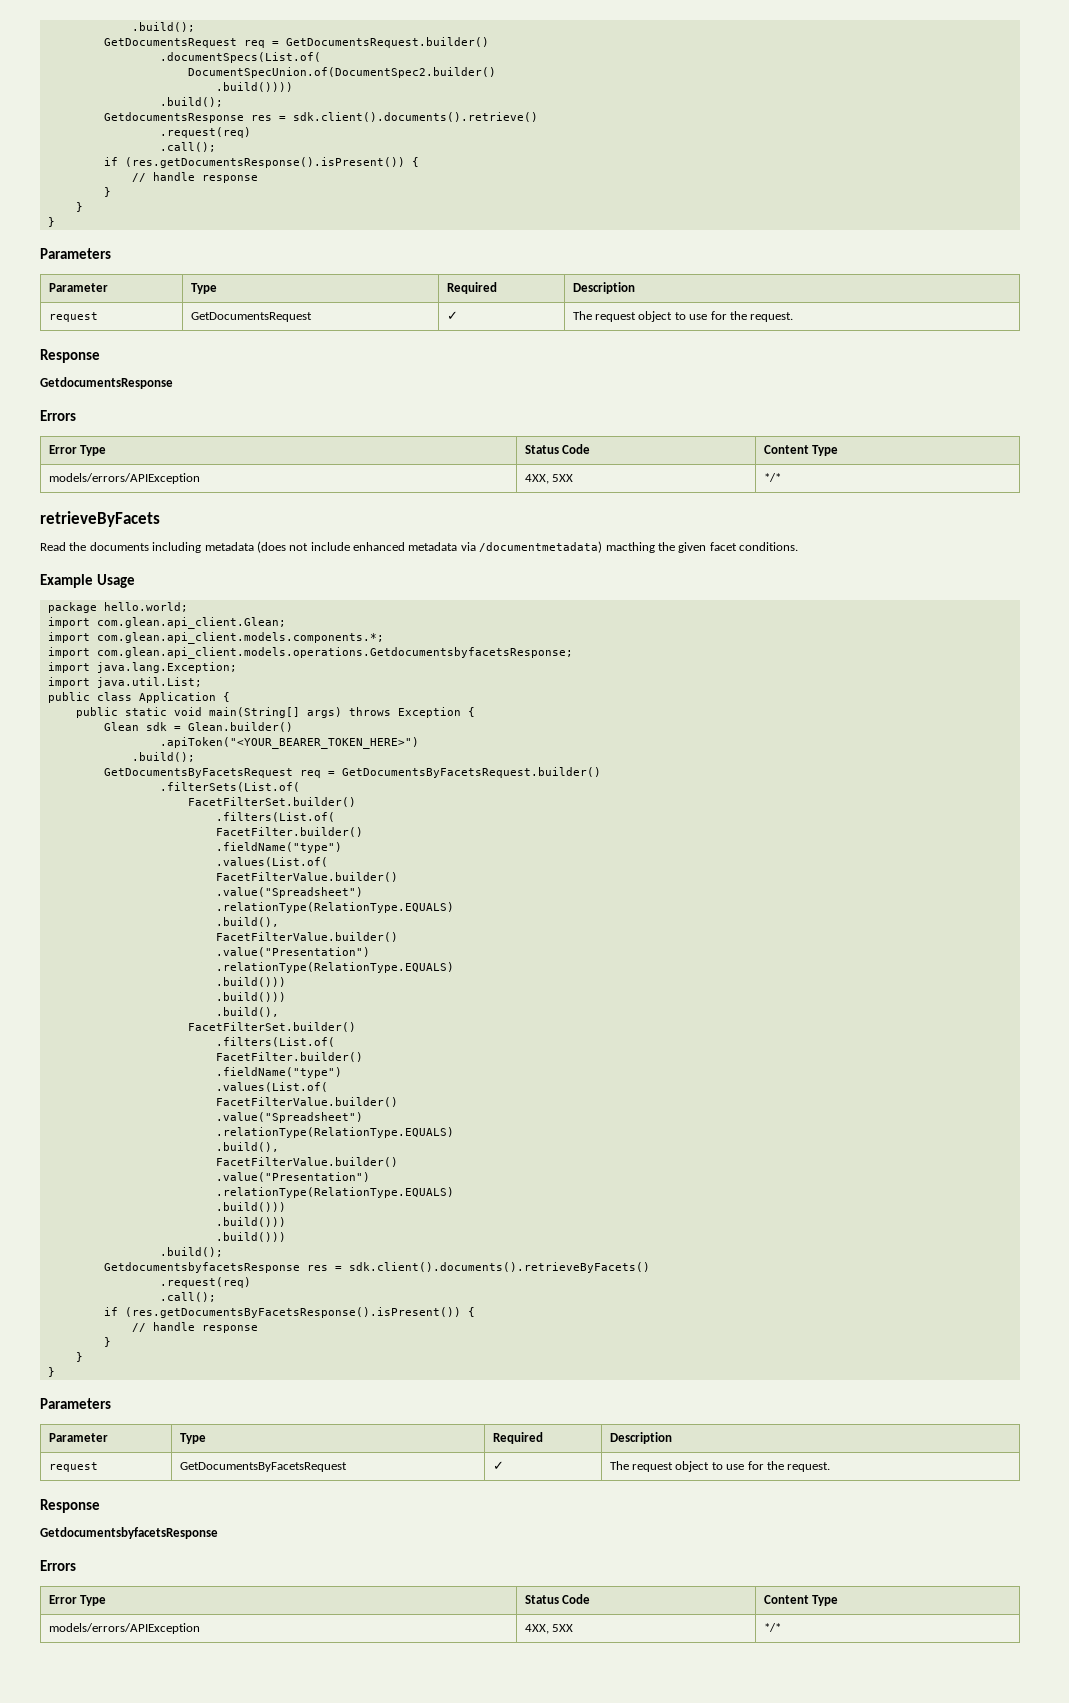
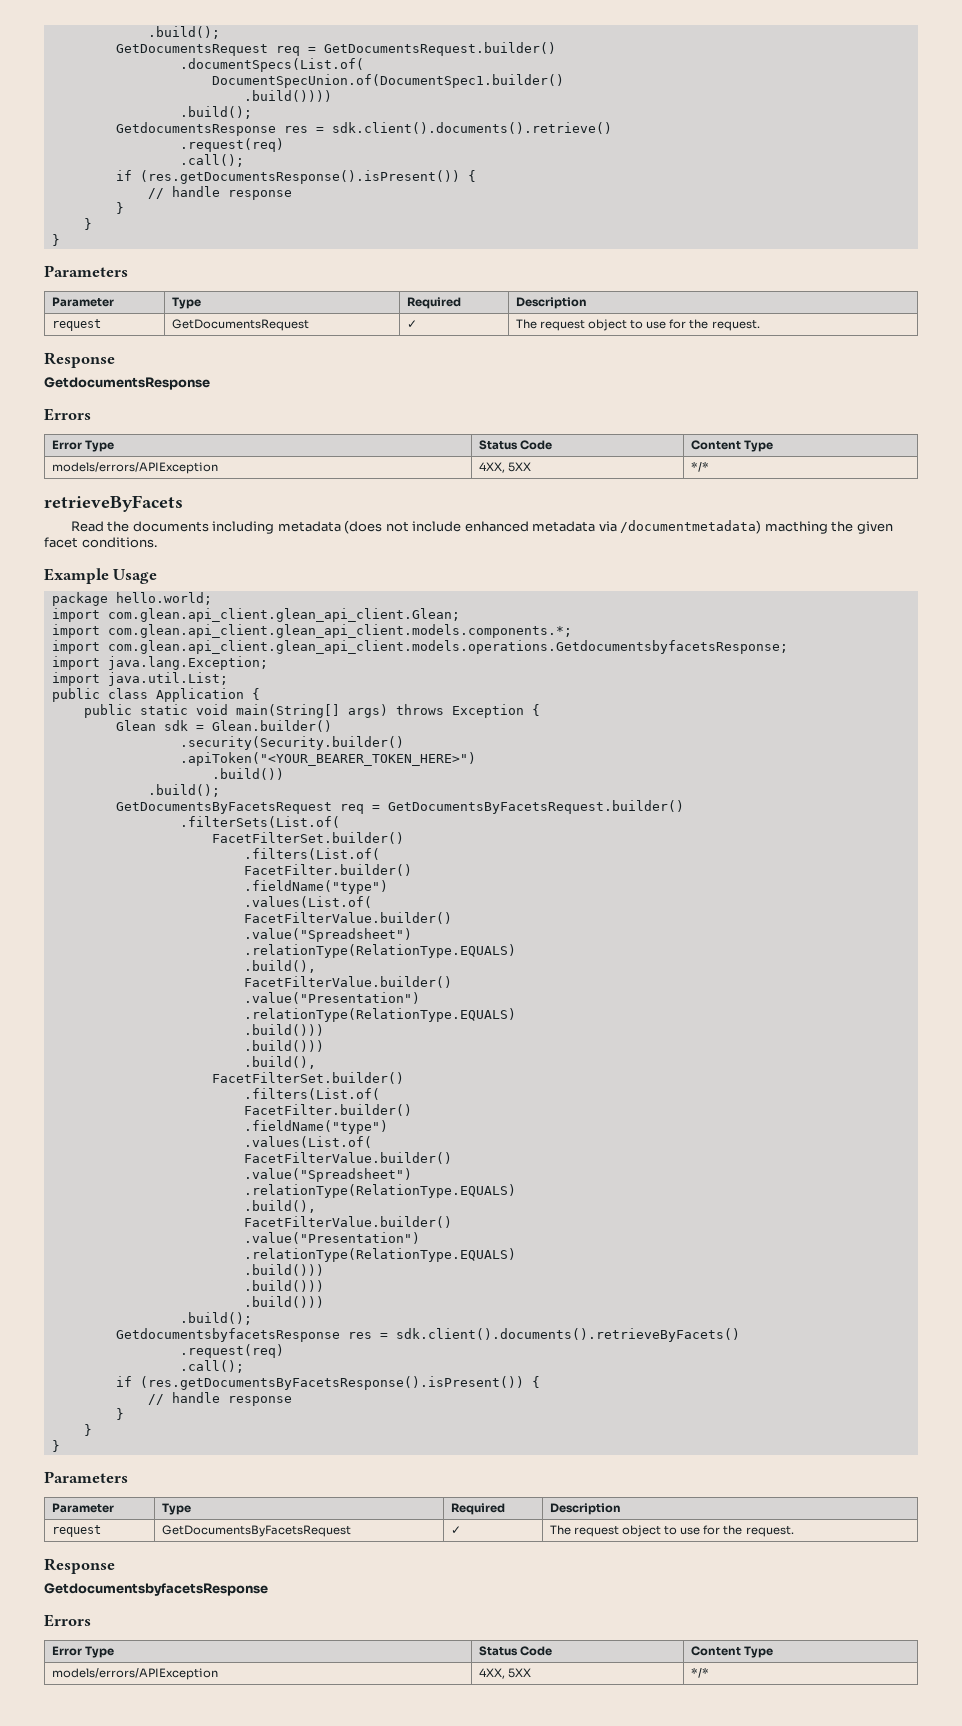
[187,67,496,78] DocumentSpecUnion.of(DocumentSpec2.builder() -> [211,74,564,88] DocumentSpecUnion.of(DocumentSpec1.builder()
[96,617,286,629] [47,632,384,644] [47,647,573,659] com.glean.api_client.Glean; // import com.glean.api_client.models.components.*; // import com.glean.api_client.models.operations.GetdocumentsbyfacetsResponse; -> [107,608,460,622] [51,624,572,638] [51,640,788,654] com.glean.api_client.glean_api_client.Glean; // import com.glean.api_client.glean_api_client.models.components.*; // import com.glean.api_client.glean_api_client.models.operations.GetdocumentsbyfacetsResponse;
(293, 727) none -> [179,736,404,750] // .security(Security.builder()
(419, 743) none -> [211,768,284,780] // .build())

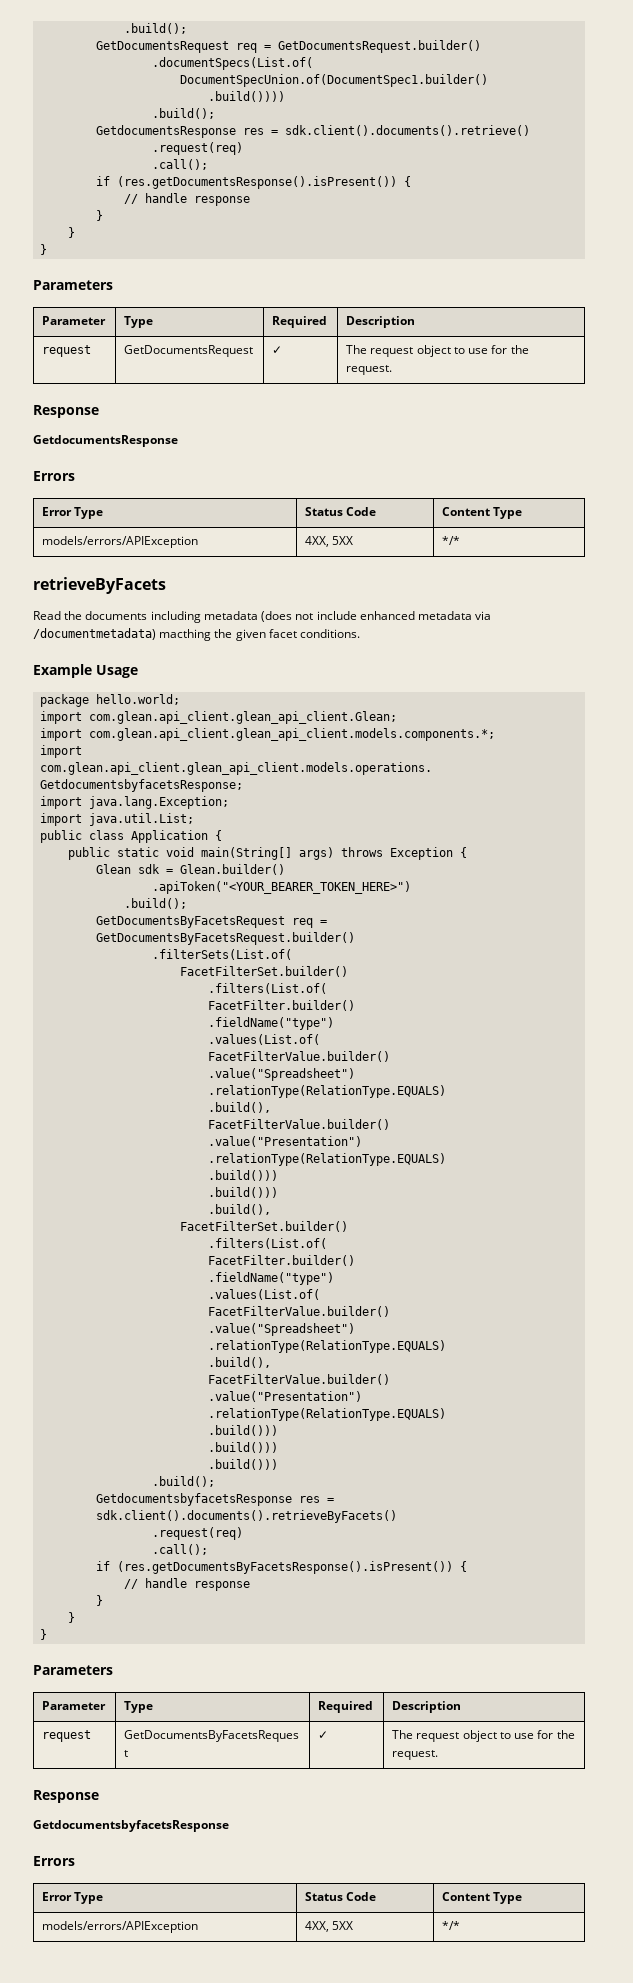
[179,736,404,750] // .security(Security.builder() -> (286, 869) none
[211,768,284,780] // .build()) -> (412, 887) none

